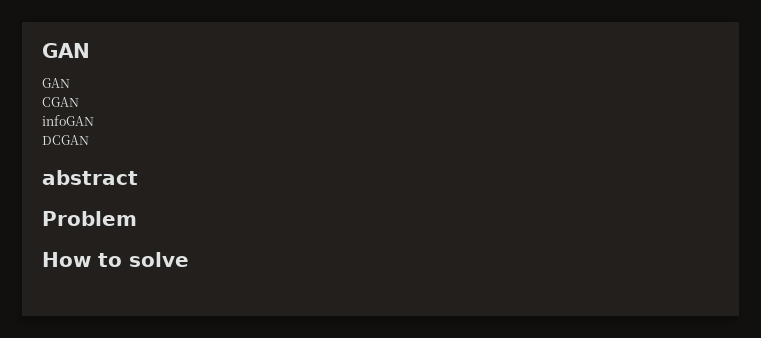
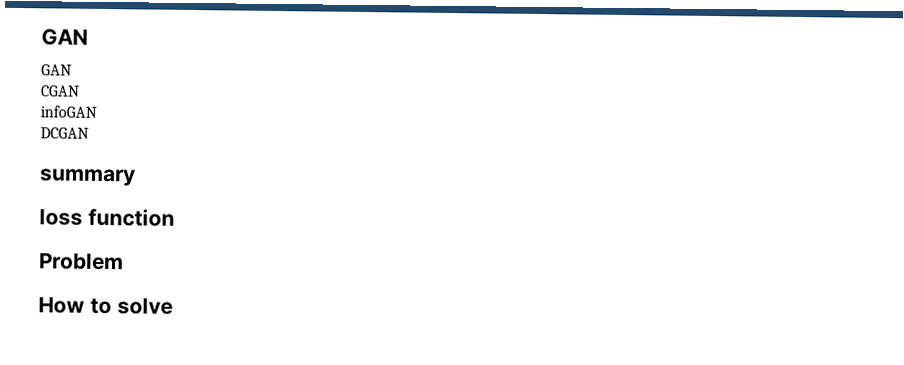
[42,170,138,185] abstract -> [39,168,136,187] [39,207,175,227] summary // loss function

